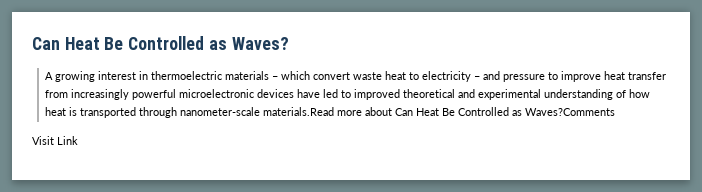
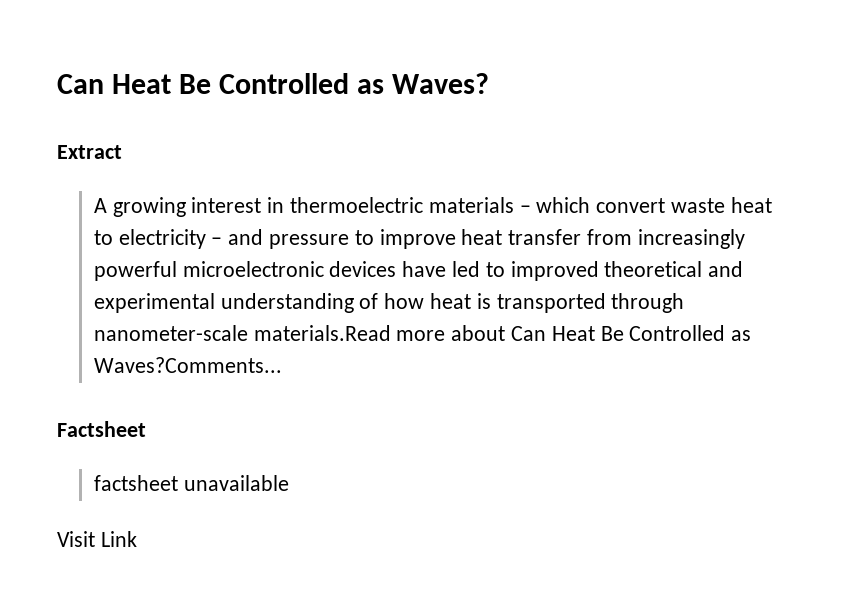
(289, 43) none -> [57,145,122,159] // Extract
[524,108,615,116] Waves?Comments -> [93,357,282,373] [57,421,146,437] [93,475,289,491] Waves?Comments... // Factsheet // factsheet unavailable

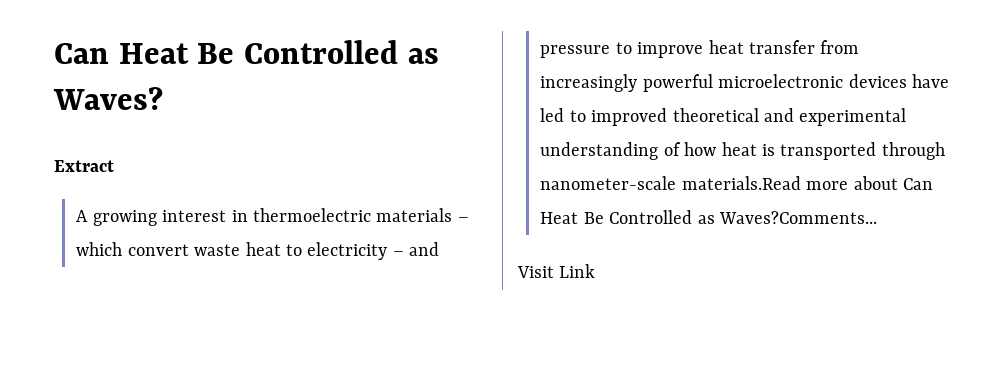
[57,421,146,437] [93,475,289,491] // Factsheet // factsheet unavailable -> (878, 217) none

